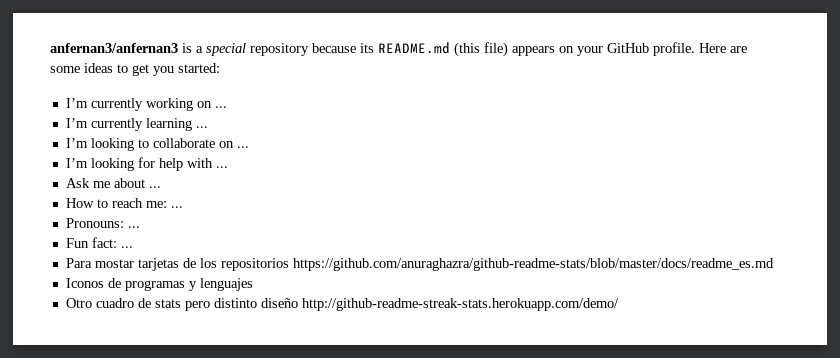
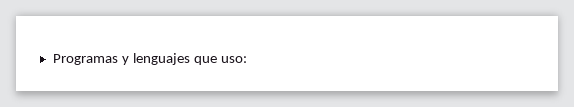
[50,42,747,57] [50,63,220,76] [65,98,227,111] [65,118,208,131] [65,138,249,151] [65,157,228,171] [65,178,161,188] [65,198,183,208] [65,218,140,228] [65,237,133,248] [65,258,774,271] [65,278,253,291] [65,298,619,311] anfernan3/anfernan3 is a special repository because its README.md (this file) appears on your GitHub profile. Here are some ideas to get you started: // I’m currently working on ... // I’m currently learning ... // I’m looking to collaborate on ... // I’m looking for help with ... // Ask me about ... // How to reach me: ... // Pronouns: ... // Fun fact: ... // Para mostar tarjetas de los repositorios https://github.com/anuraghazra/github-readme-stats/blob/master/docs/readme_es.md // Iconos de programas y lenguajes // Otro cuadro de stats pero distinto diseño http://github-readme-streak-stats.herokuapp.com/demo/ -> [52,53,247,65] Programas y lenguajes que uso:

